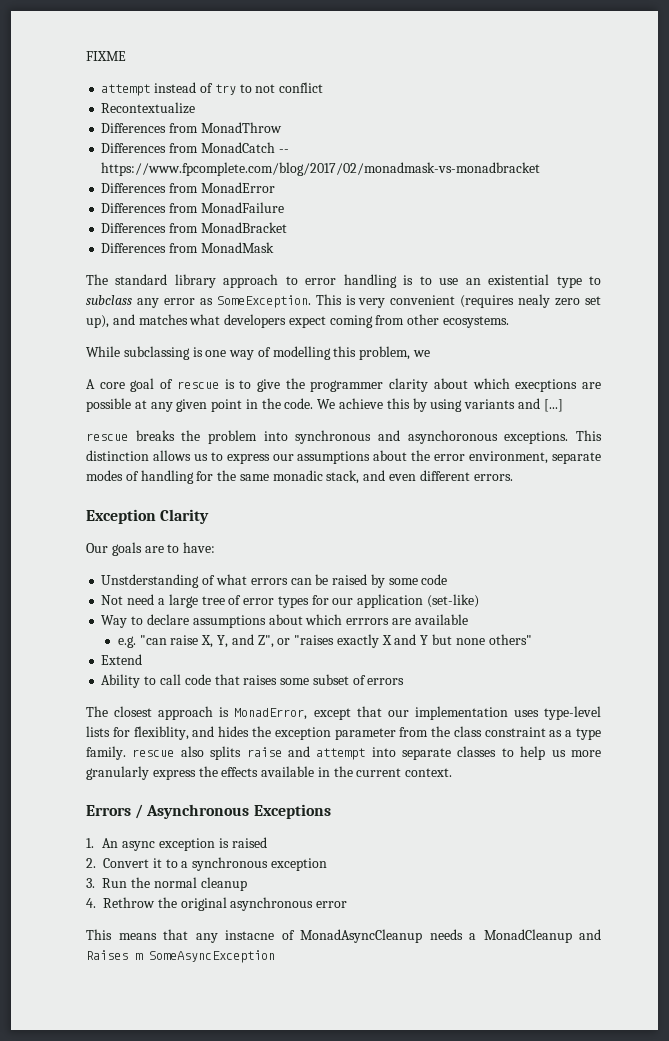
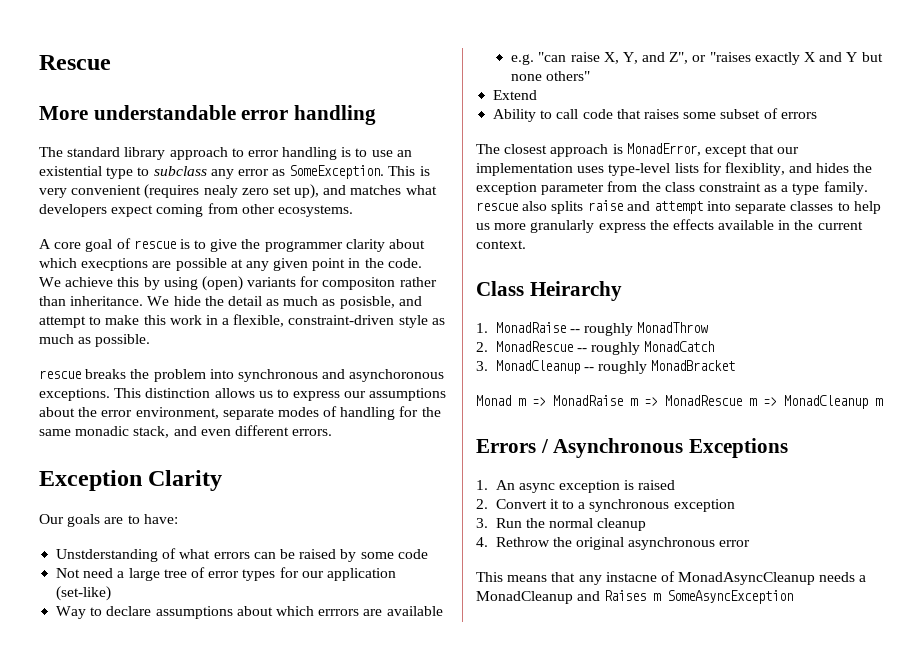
[86,51,126,61] [101,82,324,96] [101,102,196,114] [101,122,282,133] [101,142,289,153] [101,162,541,176] [101,182,275,193] [101,202,284,213] [101,222,287,233] [101,242,274,253] FIXME // attempt instead of try to not conflict // Recontextualize // Differences from MonadThrow // Differences from MonadCatch -- https://www.fpcomplete.com/blog/2017/02/monadmask-vs-monadbracket // Differences from MonadError // Differences from MonadFailure // Differences from MonadBracket // Differences from MonadMask -> [39,55,111,70] [39,105,377,125] Rescue // More understandable error handling
[86,346,431,360] // While subclassing is one way of modelling this problem, we -> (353, 211) none
[464,398,563,412] variants and [...] -> [201,276,437,291] [39,296,422,309] [39,314,445,328] [39,334,151,347] (open) variants for compositon rather than inheritance. We hide the detail as much as posisble, and attempt to make this work in a flexible, constraint-driven style as much as possible.
(453, 772) none -> [476,281,622,301] [476,322,709,336] [476,341,715,355] [476,360,736,374] [476,395,883,409] // Class Heirarchy // 1. MonadRaise -- roughly MonadThrow // 2. MonadRescue -- roughly MonadCatch // 3. MonadCleanup -- roughly MonadBracket // Monad m => MonadRaise m => MonadRescue m => MonadCleanup m

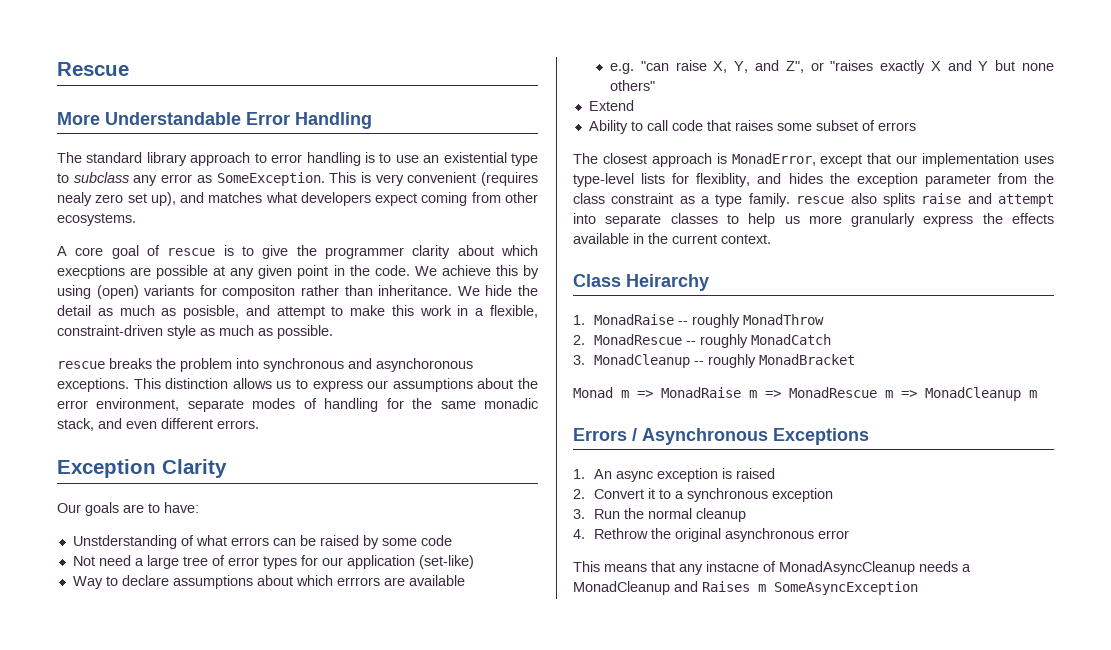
[93,105,377,125] understandable error handling -> [105,112,372,129] Understandable Error Handling

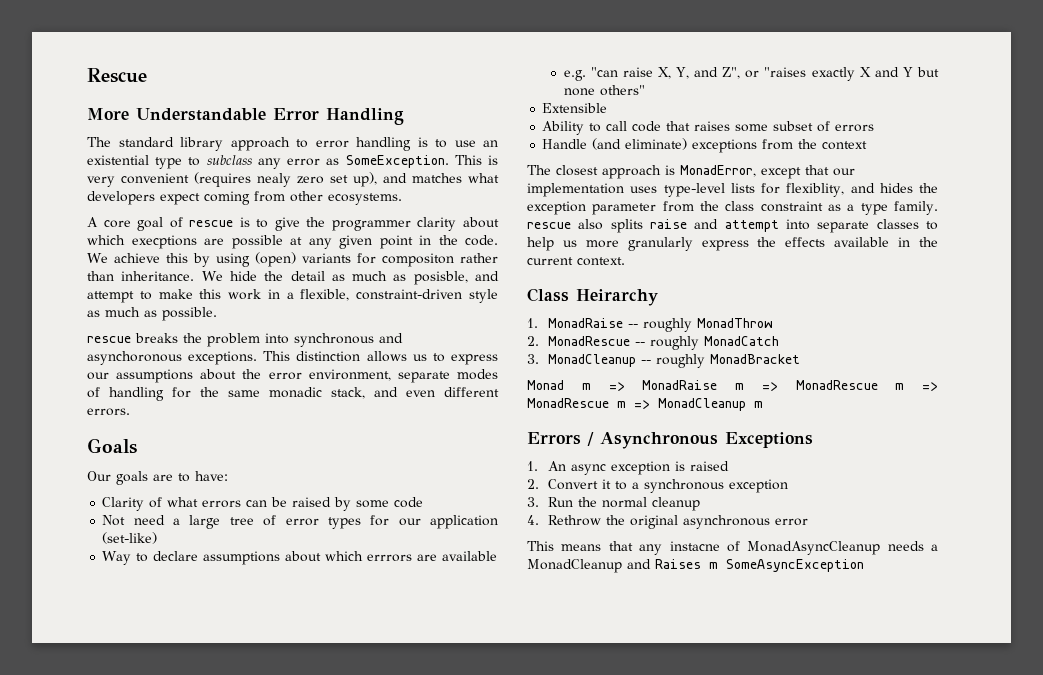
[57,459,227,478] Exception Clarity -> [87,438,137,454] Goals
[72,535,177,549] Unstderstanding -> [102,497,145,511] Clarity
[588,100,634,111] Extend -> [542,103,608,113] Extensible
(916, 126) none -> [542,138,868,153] // Handle (and eliminate) exceptions from the context
(917, 394) none -> [527,398,650,409] MonadRescue m =>

